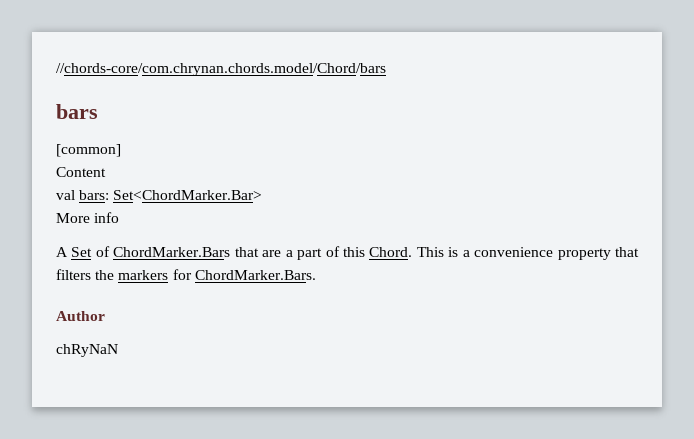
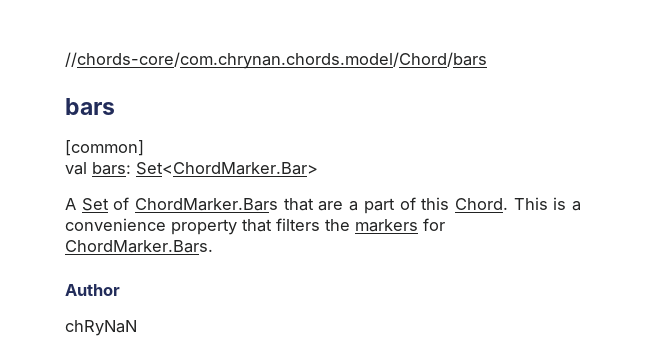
[56,167,106,177] // Content -> (144, 148) none
[56,212,120,223] // More info -> (318, 168) none

